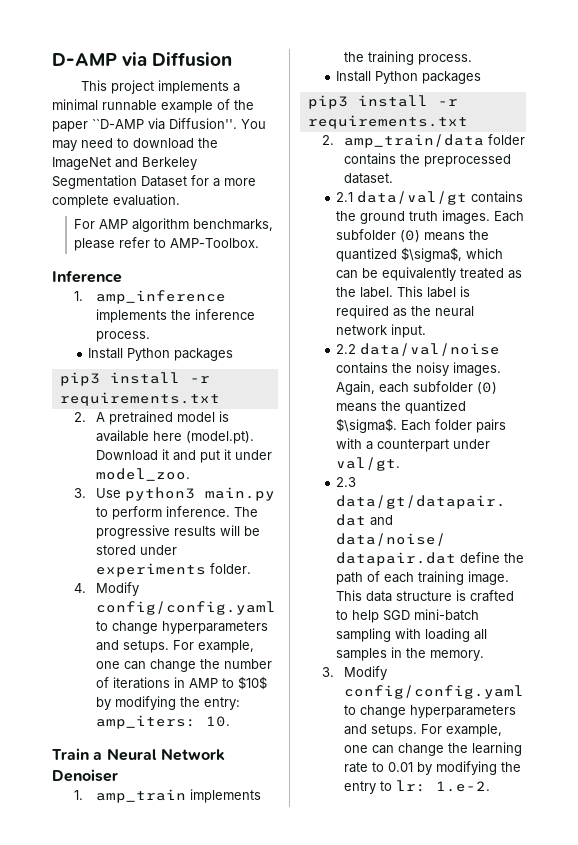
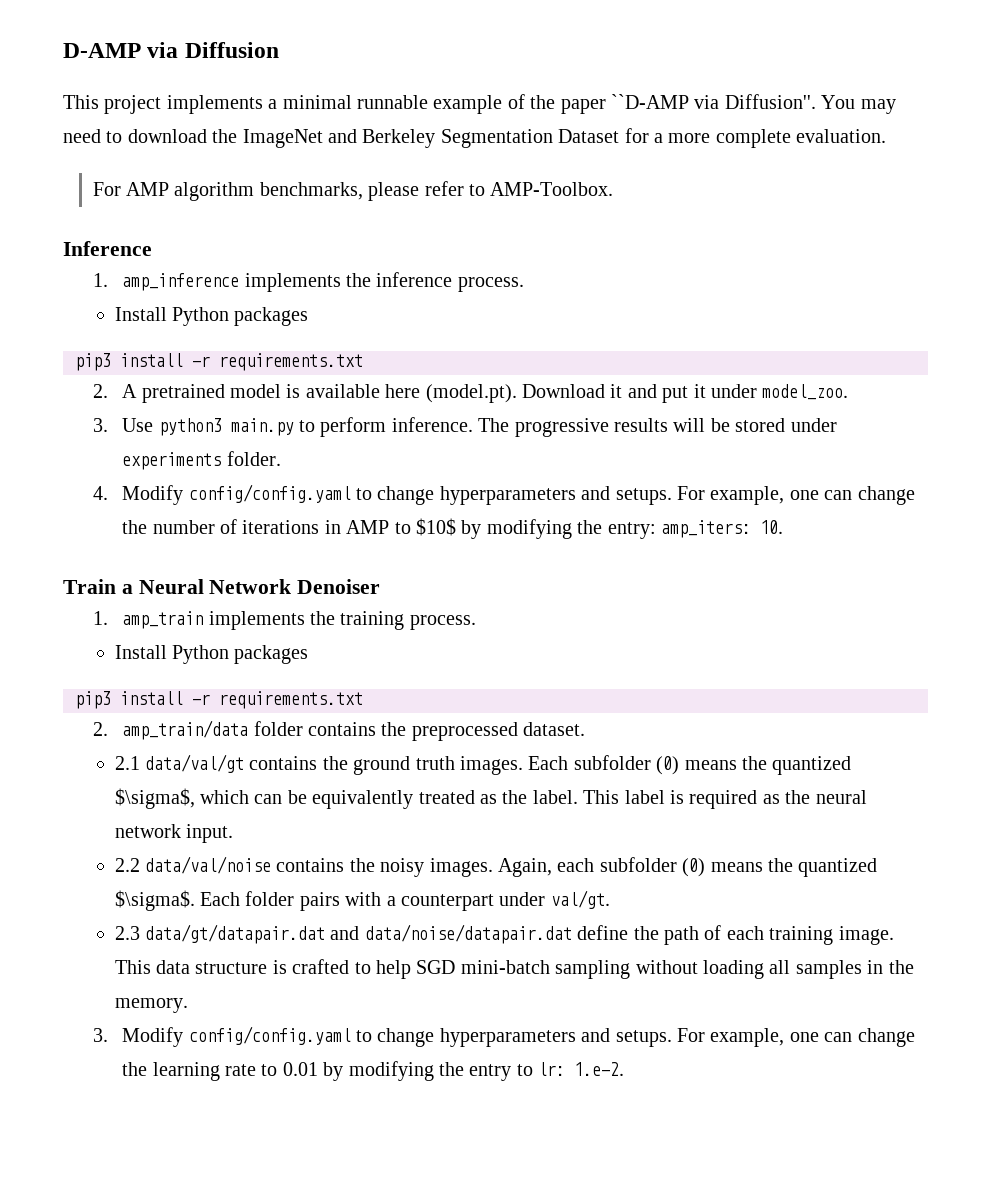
[395,628,422,639] with -> [635,960,698,974] without

